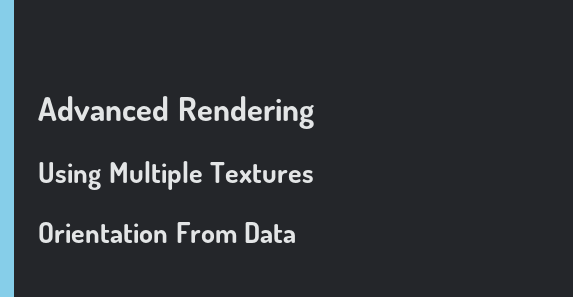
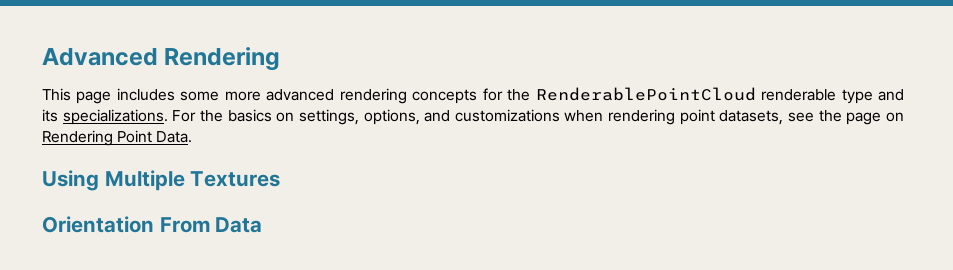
(314, 112) none -> [42,87,904,104] [42,109,904,125] [42,130,193,146] // This page includes some more advanced rendering concepts for the RenderablePointCloud renderable type and its specializations. For the basics on settings, options, and customizations when rendering point datasets, see the page on Rendering Point Data.

